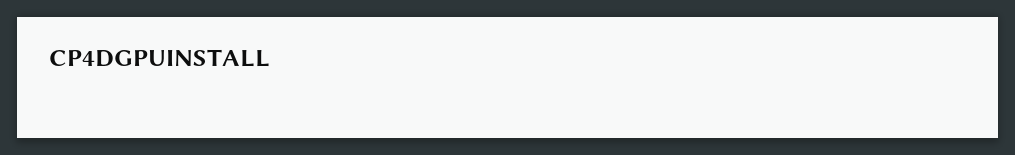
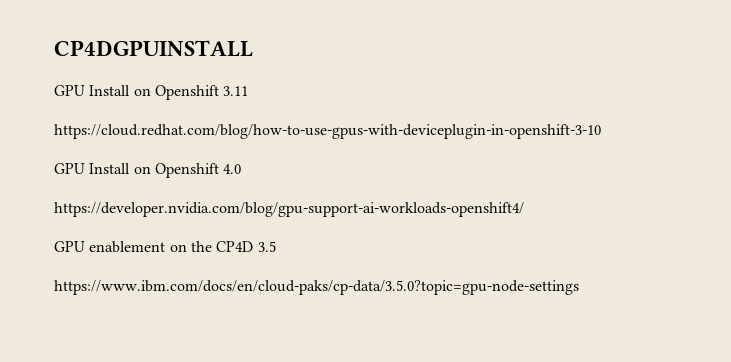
(270, 58) none -> [54,85,249,100] [54,124,601,139] [54,163,242,178] [54,202,524,217] [54,241,276,253] [54,280,579,295] // GPU Install on Openshift 3.11 // https://cloud.redhat.com/blog/how-to-use-gpus-with-deviceplugin-in-openshift-3-10 // GPU Install on Openshift 4.0 // https://developer.nvidia.com/blog/gpu-support-ai-workloads-openshift4/ // GPU enablement on the CP4D 3.5 // https://www.ibm.com/docs/en/cloud-paks/cp-data/3.5.0?topic=gpu-node-settings

